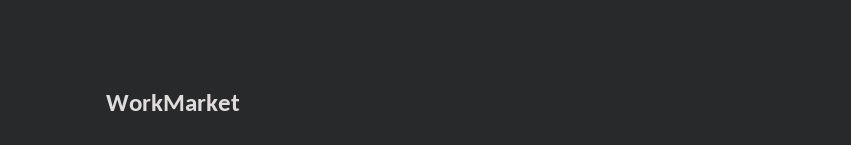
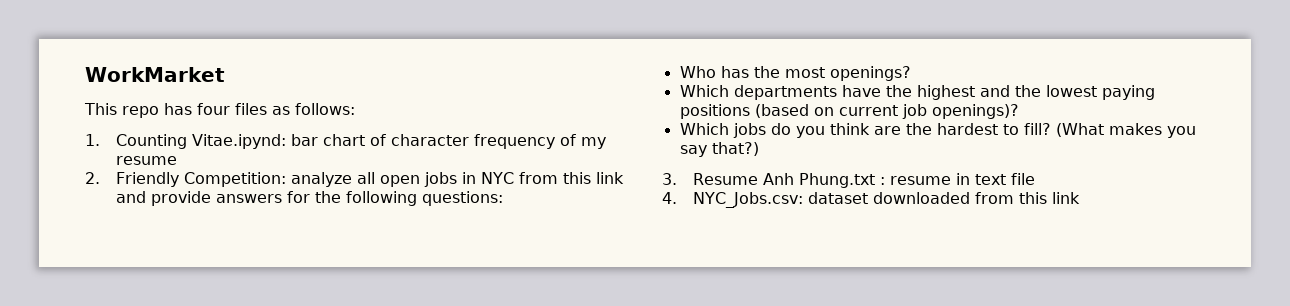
(240, 102) none -> [84,103,355,118] [85,134,607,149] [116,156,178,165] [85,172,625,187] [116,191,504,206] [679,66,911,81] [679,85,1155,100] [679,104,1019,119] [679,123,1196,138] [679,142,759,157] [662,173,1036,188] [662,192,1081,208] // This repo has four files as follows: // 1. Counting Vitae.ipynd: bar chart of character frequency of my resume // 2. Friendly Competition: analyze all open jobs in NYC from this link and provide answers for the following questions: // Who has the most openings? // Which departments have the highest and the lowest paying positions (based on current job openings)? // Which jobs do you think are the hardest to fill? (What makes you say that?) // 3. Resume Anh Phung.txt : resume in text file // 4. NYC_Jobs.csv: dataset downloaded from this link

